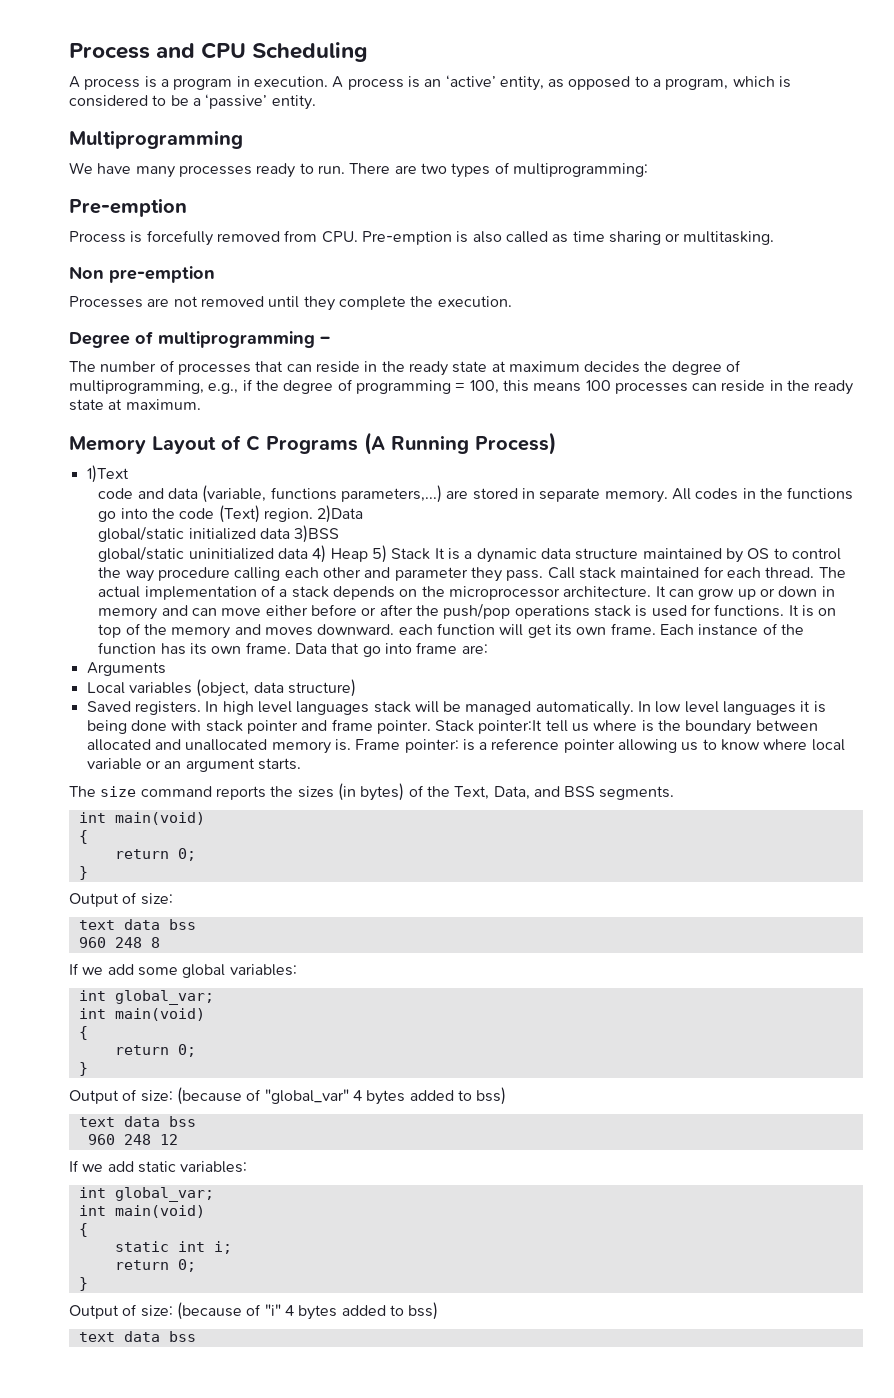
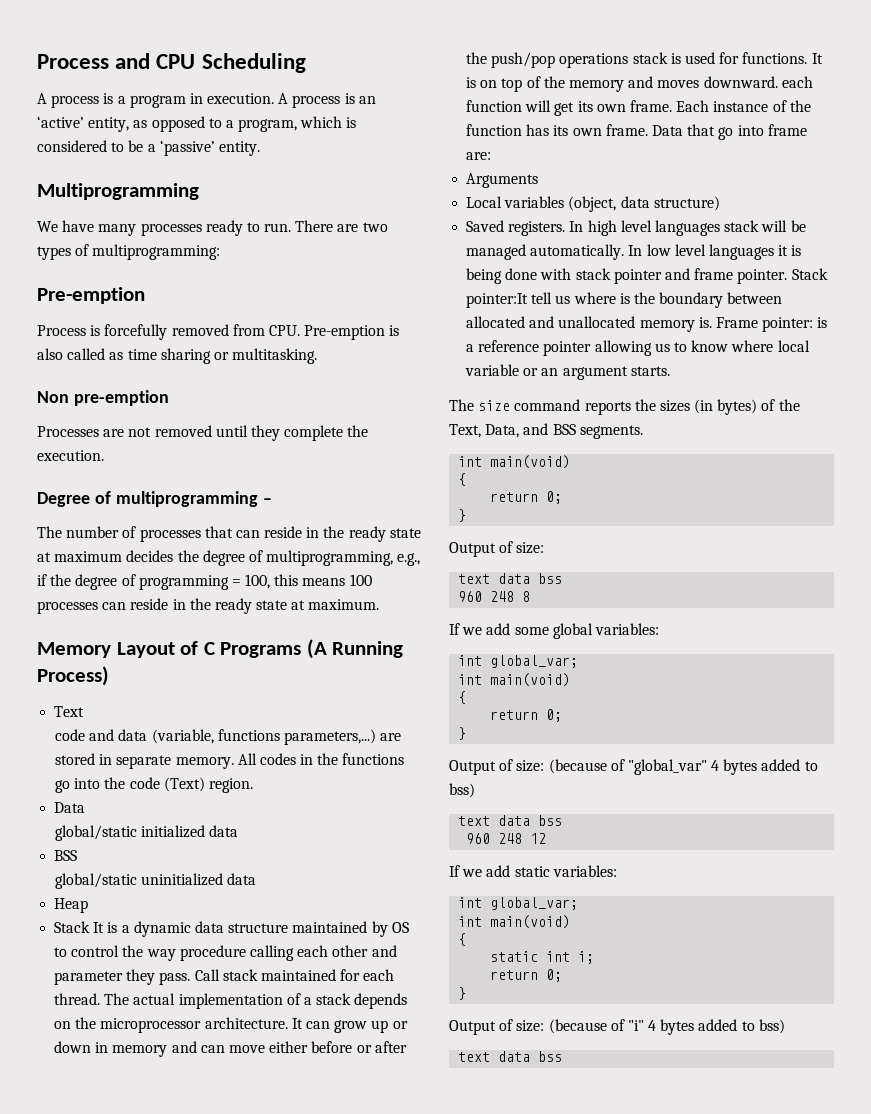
[86,465,129,483] 1)Text -> [54,706,85,717] Text
[317,505,364,523] 2)Data -> [54,802,86,813] // Data
[294,525,340,543] 3)BSS -> [54,850,78,861] // BSS
[312,545,327,563] 4) -> (257, 879) //
[372,545,388,563] 5) -> (89, 905) //

